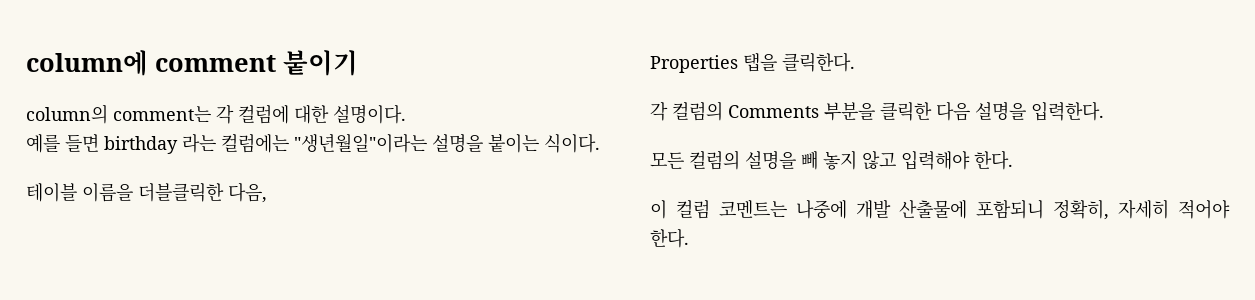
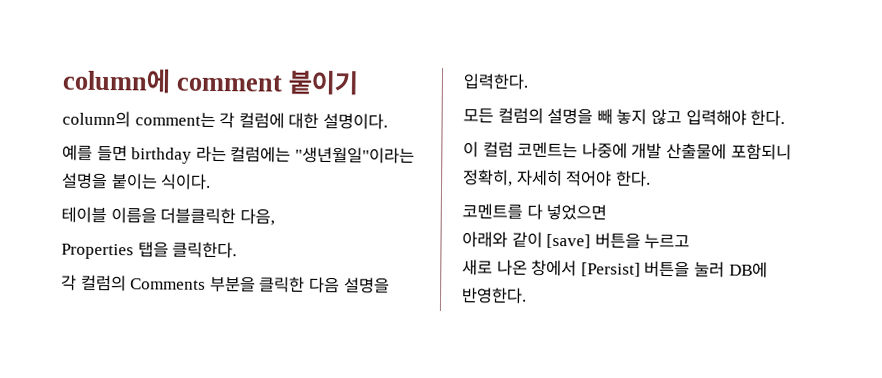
(689, 238) none -> [462,203,608,221] [462,231,691,250] [462,259,768,278] [461,287,527,304] // 코멘트를 다 넣었으면 // 아래와 같이 [save] 버튼을 누르고 // 새로 나온 창에서 [Persist] 버튼을 눌러 DB에 반영한다.

